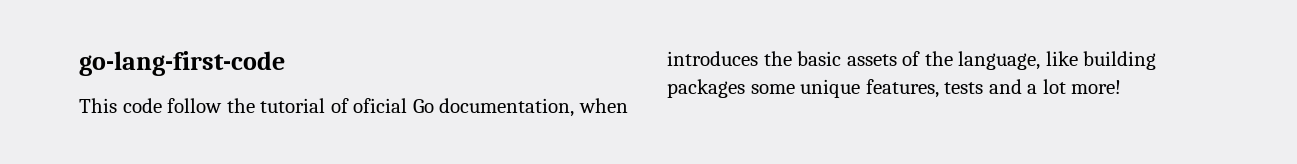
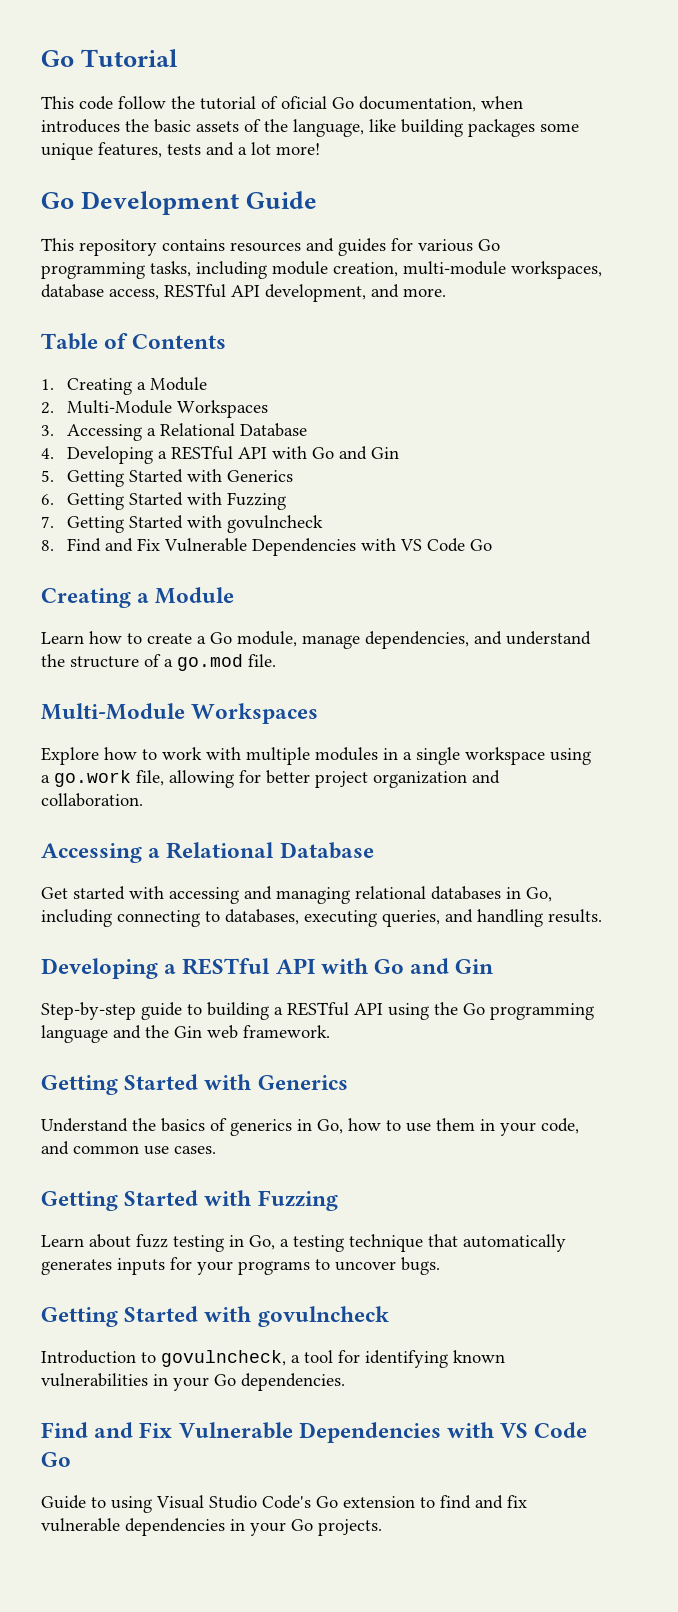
[79,51,285,76] go-lang-first-code -> [41,49,179,67] Go Tutorial
(1122, 87) none -> [41,191,318,215] [41,238,500,256] [41,261,602,279] [41,284,446,302] [41,333,227,350] [41,377,208,395] [41,400,269,418] [41,423,308,441] [41,446,400,464] [41,469,294,487] [41,492,287,510] [41,515,324,533] [41,538,493,556] [41,587,235,608] [41,631,591,649] [41,654,276,671] [41,703,319,724] [41,747,591,765] [41,770,500,788] [41,793,143,807] [41,842,374,863] [41,886,552,904] [41,909,602,927] [41,958,494,979] [41,1002,594,1020] [41,1025,330,1043] [41,1074,348,1095] [41,1118,579,1136] [41,1141,216,1155] [41,1190,338,1211] [41,1234,566,1252] [41,1257,440,1275] [41,1306,389,1327] [41,1350,505,1368] [41,1373,345,1391] [41,1422,588,1443] [41,1452,71,1467] [41,1495,527,1513] [41,1518,382,1536] // Go Development Guide // This repository contains resources and guides for various Go programming tasks, including module creation, multi-module workspaces, database access, RESTful API development, and more. // Table of Contents // 1. Creating a Module // 2. Multi-Module Workspaces // 3. Accessing a Relational Database // 4. Developing a RESTful API with Go and Gin // 5. Getting Started with Generics // 6. Getting Started with Fuzzing // 7. Getting Started with govulncheck // 8. Find and Fix Vulnerable Dependencies with VS Code Go // Creating a Module // Learn how to create a Go module, manage dependencies, and understand the structure of a go.mod file. // Multi-Module Workspaces // Explore how to work with multiple modules in a single workspace using a go.work file, allowing for better project organization and collaboration. // Accessing a Relational Database // Get started with accessing and managing relational databases in Go, including connecting to databases, executing queries, and handling results. // Developing a RESTful API with Go and Gin // Step-by-step guide to building a RESTful API using the Go programming language and the Gin web framework. // Getting Started with Generics // Understand the basics of generics in Go, how to use them in your code, and common use cases. // Getting Started with Fuzzing // Learn about fuzz testing in Go, a testing technique that automatically generates inputs for your programs to uncover bugs. // Getting Started with govulncheck // Introduction to govulncheck, a tool for identifying known vulnerabilities in your Go dependencies. // Find and Fix Vulnerable Dependencies with VS Code Go // Guide to using Visual Studio Code's Go extension to find and fix vulnerable dependencies in your Go projects.

